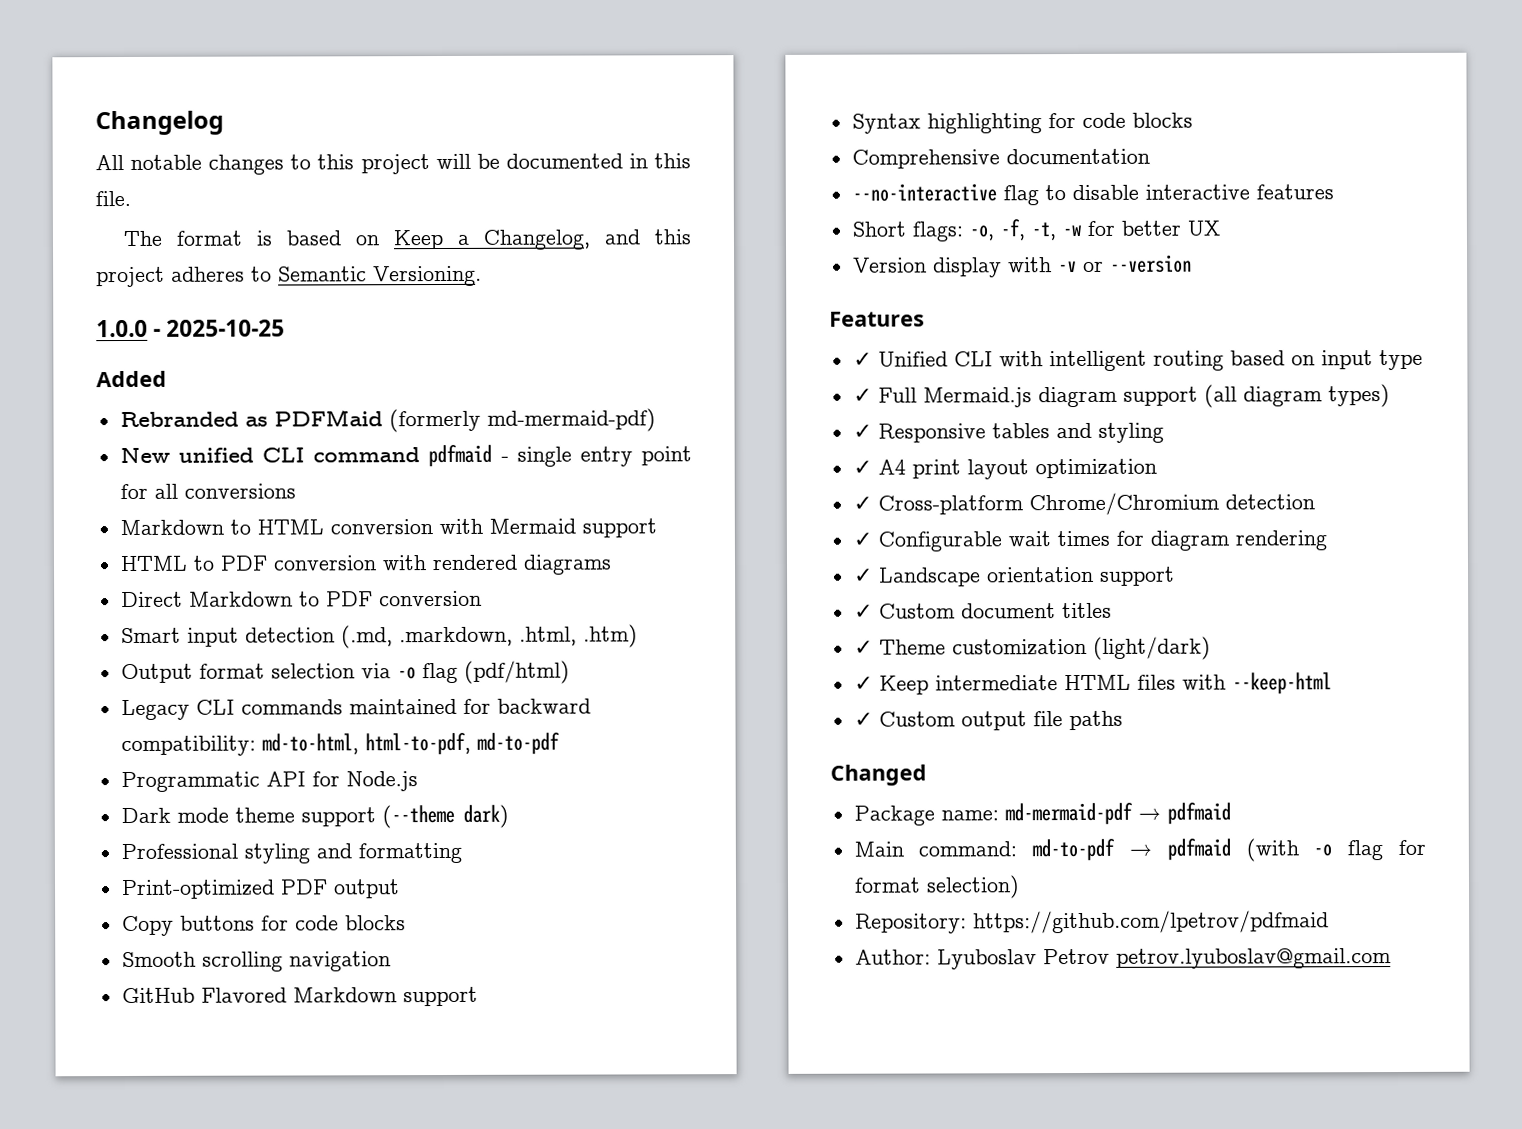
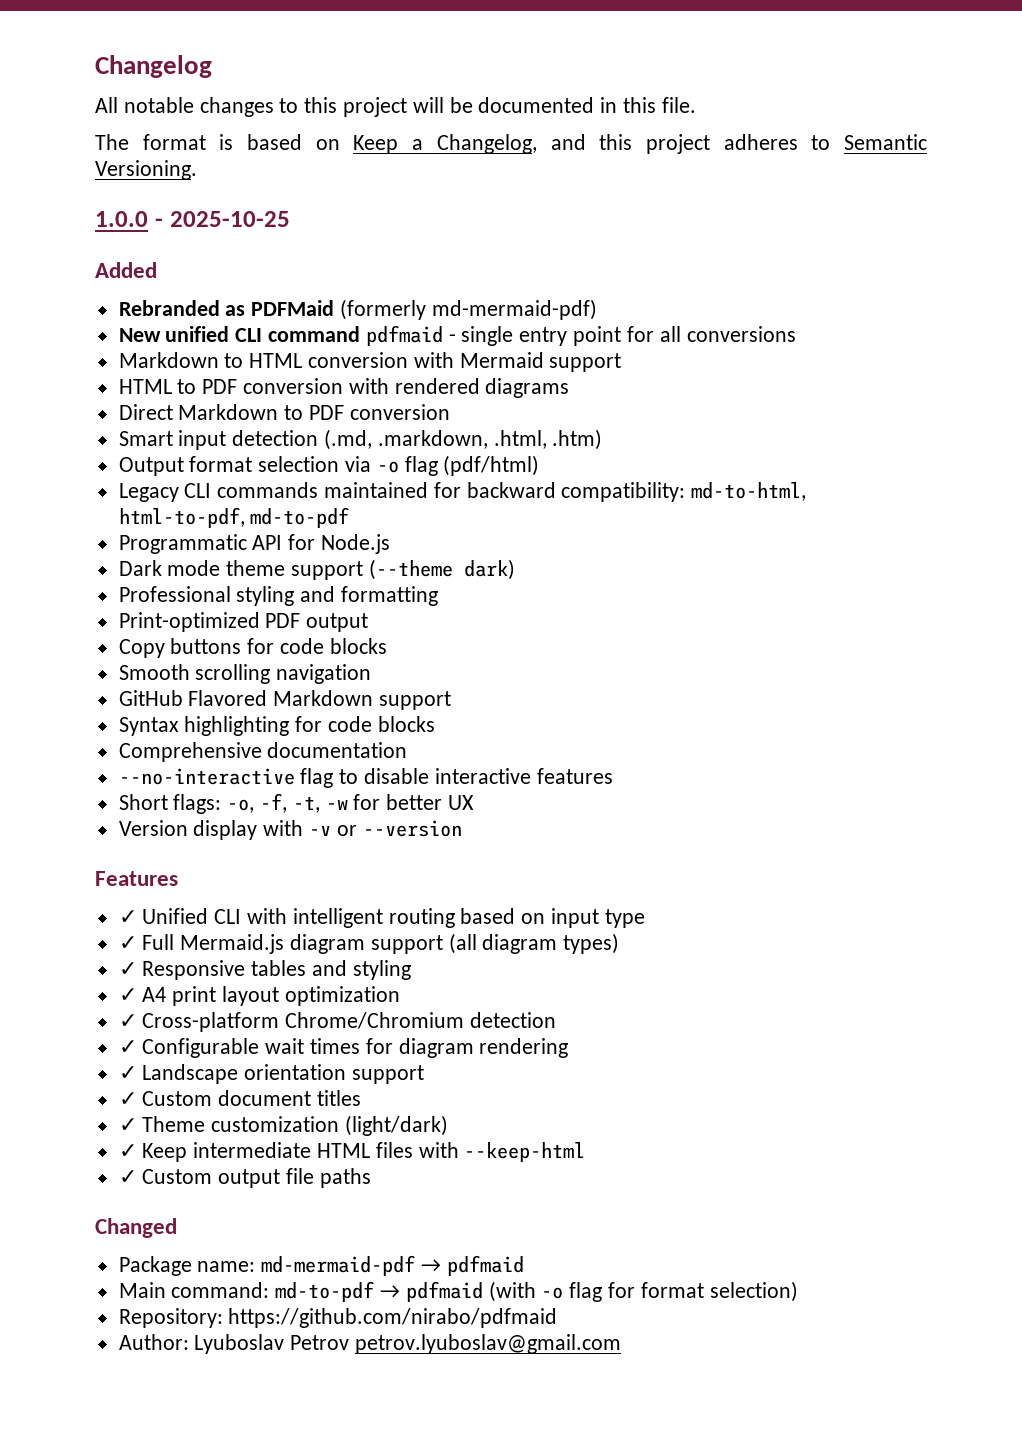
[972,910,1329,934] https://github.com/lpetrov/pdfmaid -> [228,1308,558,1328] https://github.com/nirabo/pdfmaid

